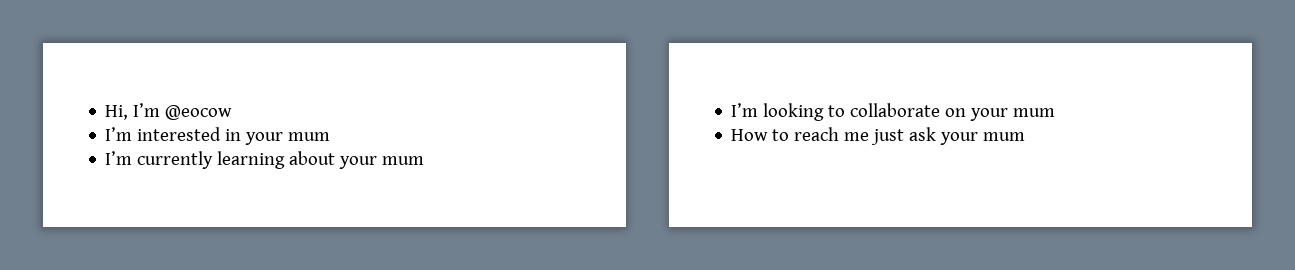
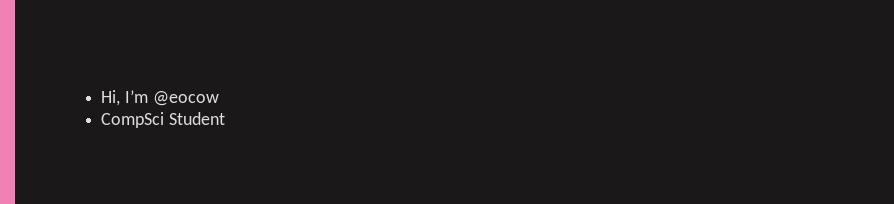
[105,127,331,145] [105,151,425,169] [731,103,1056,121] [731,127,1026,145] I’m interested in your mum // I’m currently learning about your mum // I’m looking to collaborate on your mum // How to reach me just ask your mum -> [101,112,225,128] CompSci Student

